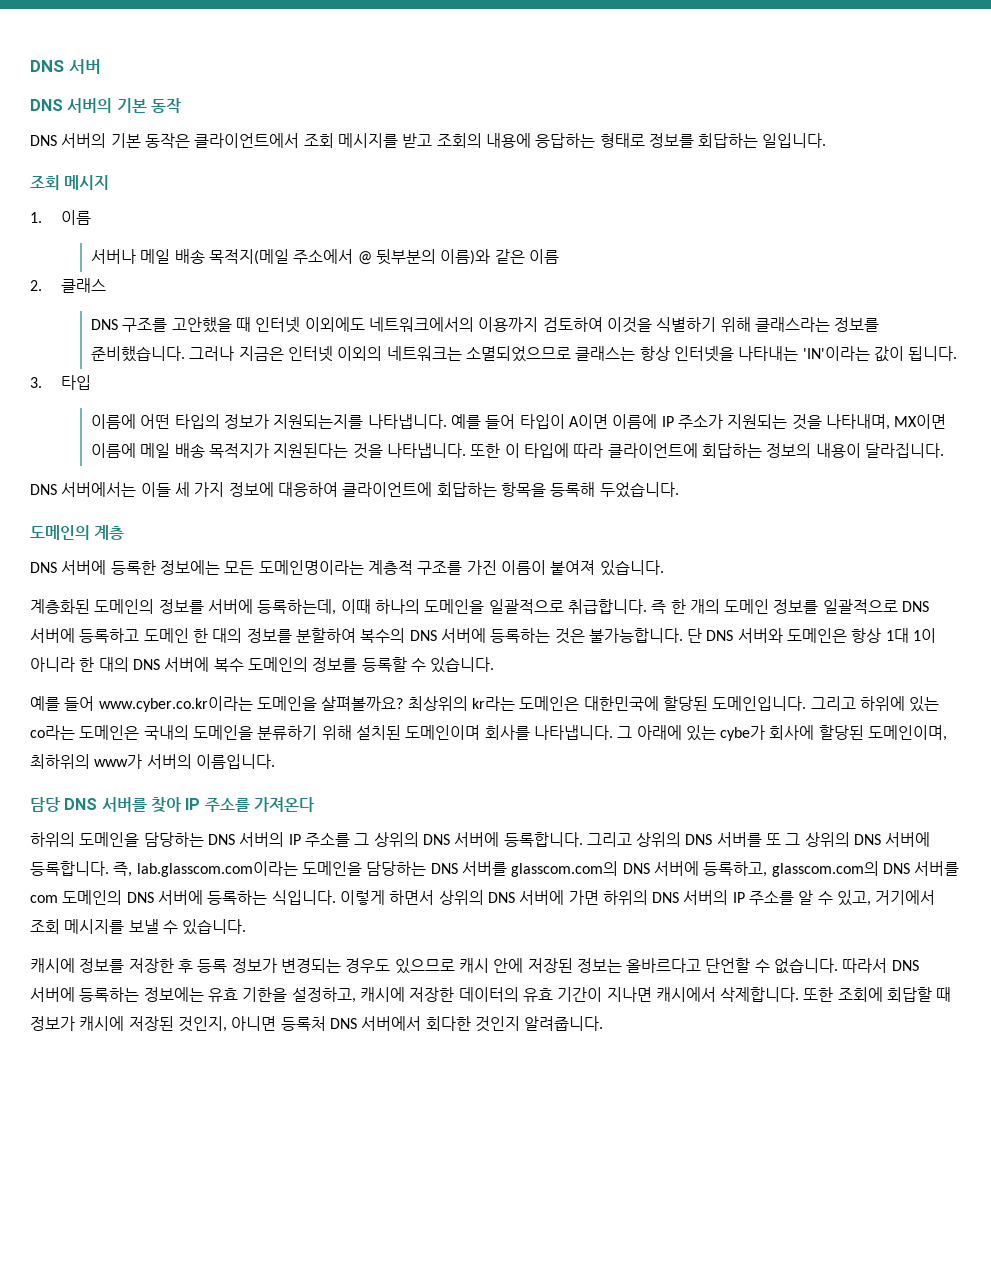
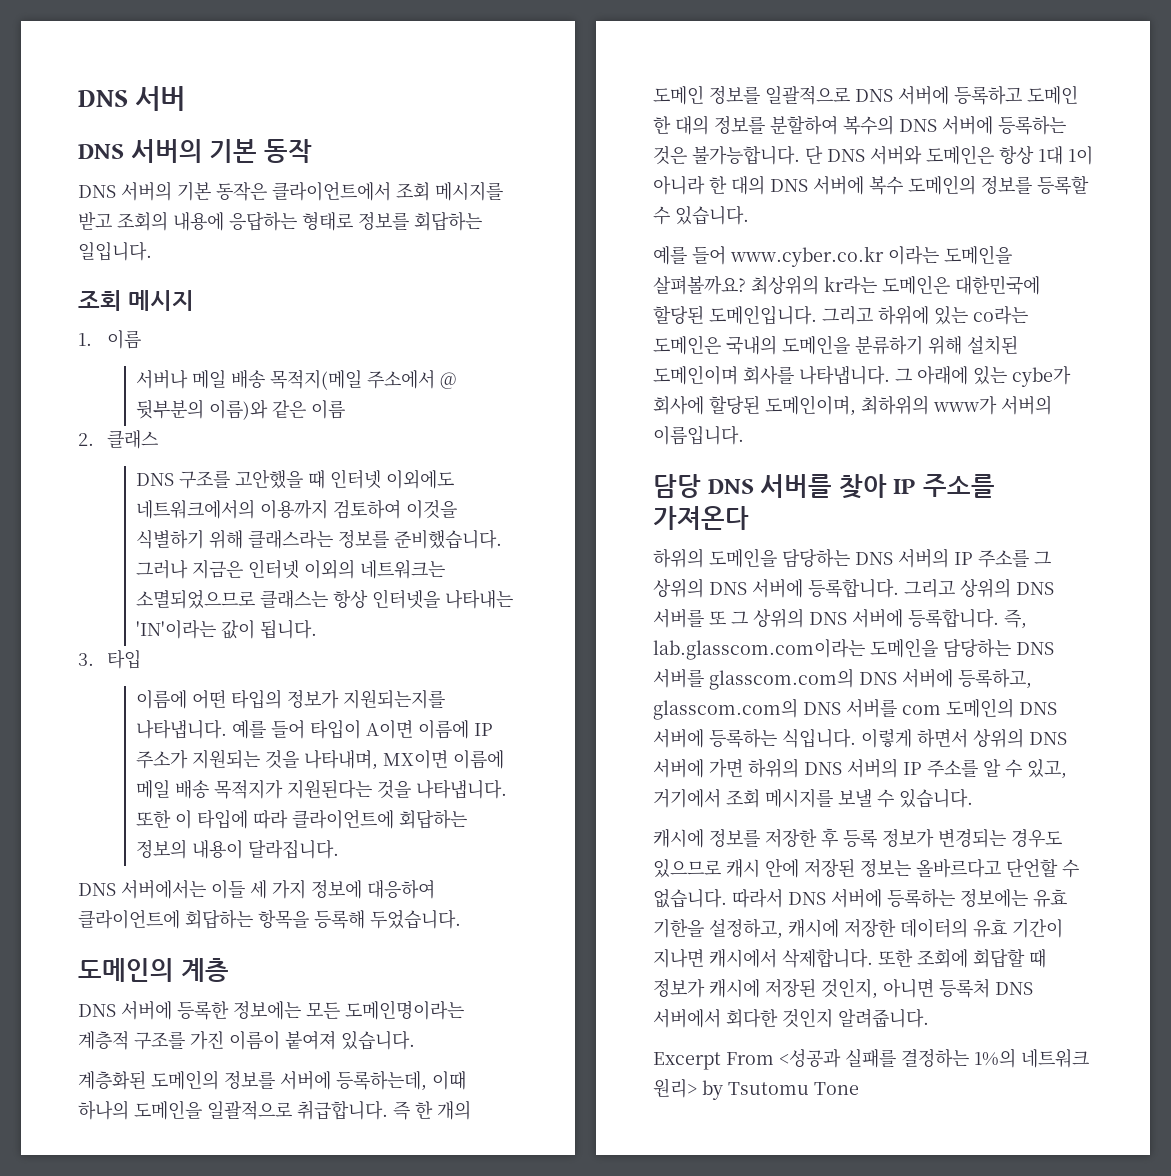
[98,696,253,712] www.cyber.co.kr이라는 -> [730,246,939,267] www.cyber.co.kr 이라는
(604, 1023) none -> [653,1048,1089,1070] [653,1078,859,1100] // Excerpt From <성공과 실패를 결정하는 1%의 네트워크 원리> by Tsutomu Tone

